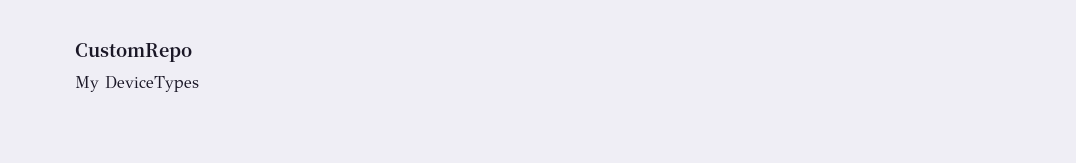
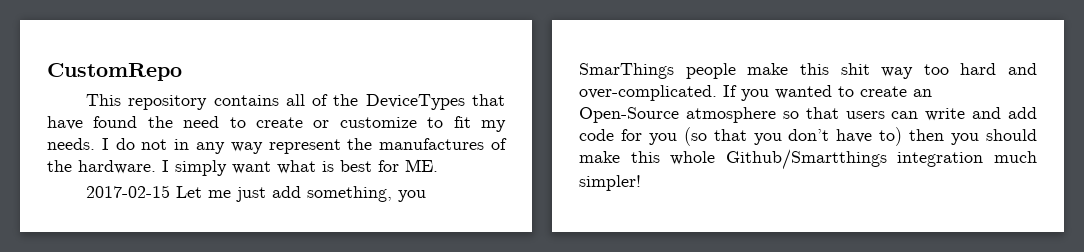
[75,75,199,92] My DeviceTypes -> [85,94,506,110] [47,116,506,132] [47,138,508,154] [47,159,438,176] [85,185,426,202] [579,63,1037,79] [579,85,932,101] [579,107,1037,123] [579,127,1037,146] [579,149,1037,170] [579,175,641,191] This repository contains all of the DeviceTypes that have found the need to create or customize to fit my needs. I do not in any way represent the manufactures of the hardware. I simply want what is best for ME. // 2017-02-15 Let me just add something, you SmarThings people make this shit way too hard and over-complicated. If you wanted to create an Open-Source atmosphere so that users can write and add code for you (so that you don’t have to) then you should make this whole Github/Smartthings integration much simpler!

